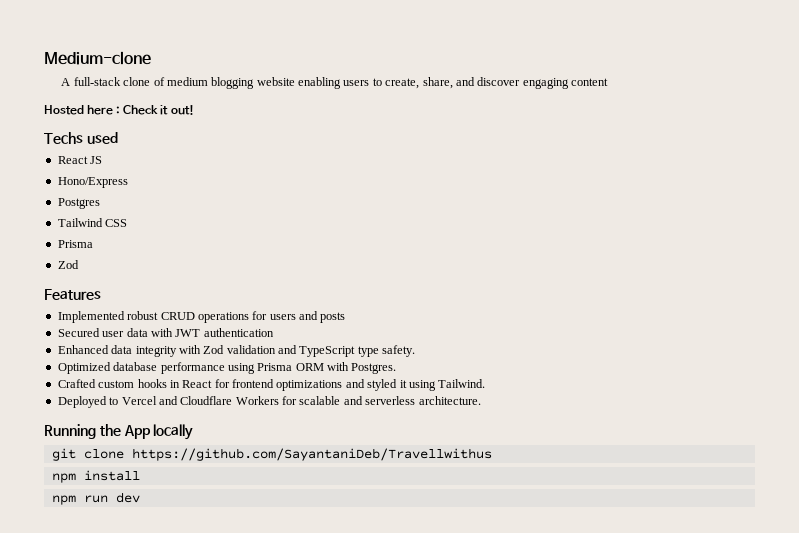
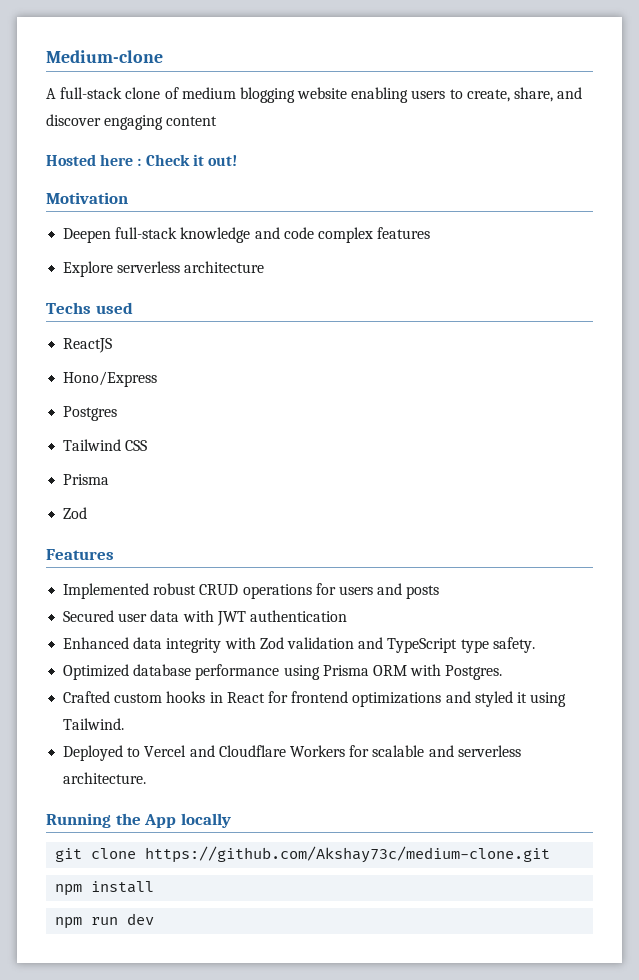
(194, 110) none -> [46,192,128,204] [63,227,431,243] [63,261,265,277] // Motivation // Deepen full-stack knowledge and code complex features // Explore serverless architecture
[57,156,103,164] React JS -> [63,338,113,353] ReactJS
[131,448,492,461] https://github.com/SayantaniDeb/Travellwithus -> [145,846,551,863] https://github.com/Akshay73c/medium-clone.git

